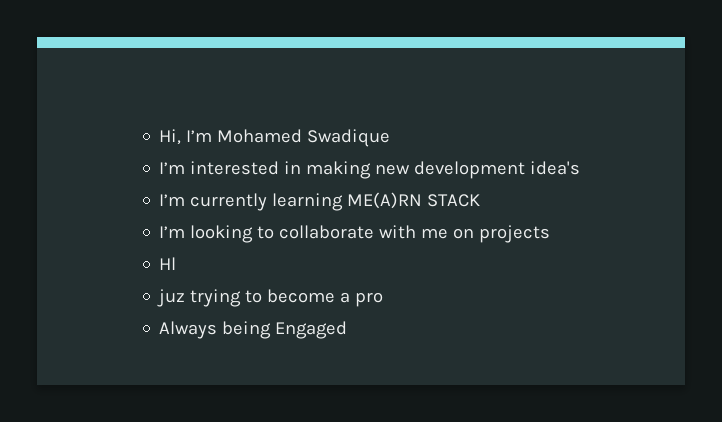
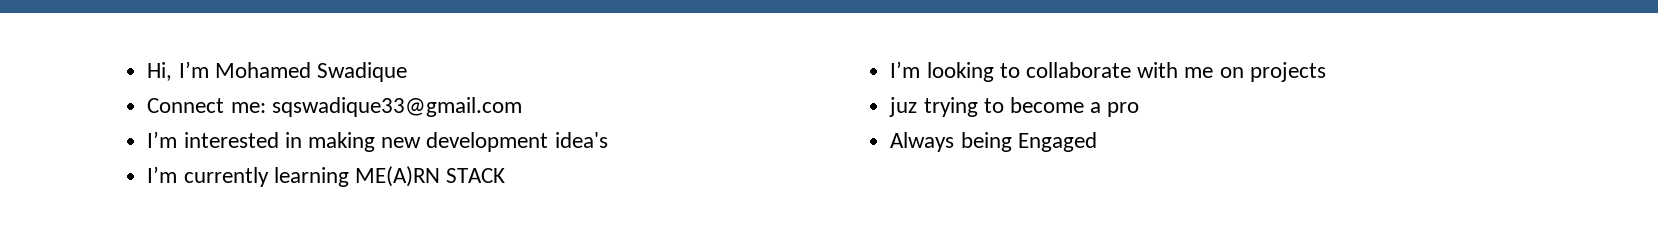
(391, 138) none -> [147,97,522,117] // Connect me: sqswadique33@gmail.com
[159,257,177,270] // Hl -> (1326, 72) none

